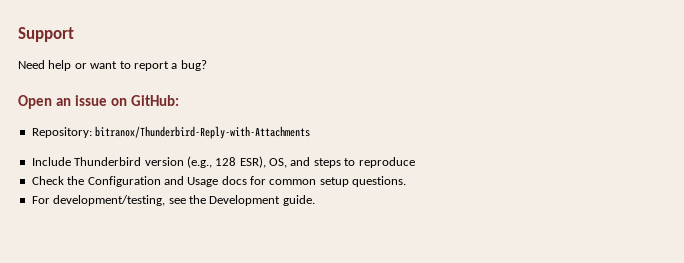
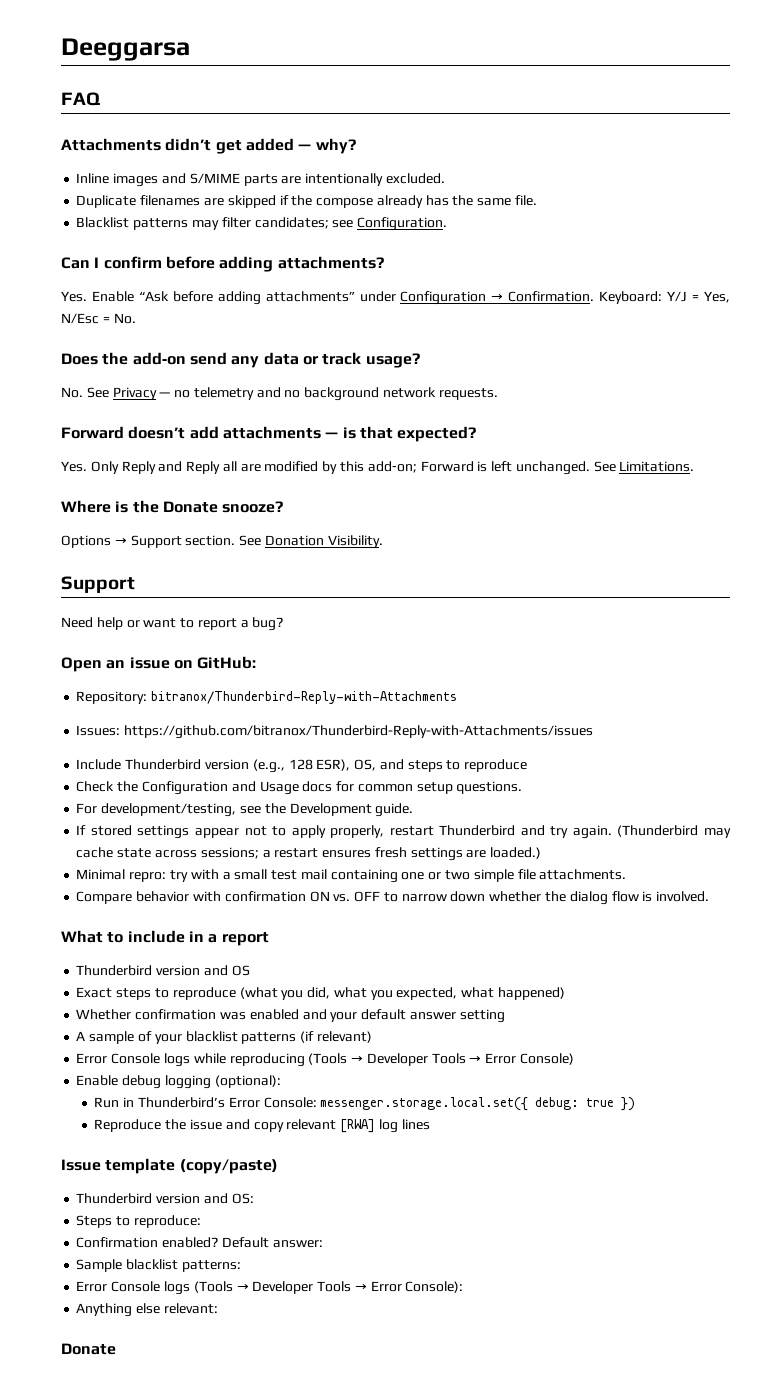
(18, 34) none -> [61,38,190,61] [61,92,100,106] [61,138,356,154] [76,173,445,187] [76,195,537,208] [76,217,448,231] [61,256,384,272] [61,291,730,305] [61,313,136,324] [61,352,420,368] [61,387,498,401] [61,426,477,442] [61,461,695,475] [61,500,284,513] [61,535,383,548] Deeggarsa // FAQ // Attachments didn’t get added — why? // Inline images and S/MIME parts are intentionally excluded. // Duplicate filenames are skipped if the compose already has the same file. // Blacklist patterns may filter candidates; see Configuration. // Can I confirm before adding attachments? // Yes. Enable “Ask before adding attachments” under Configuration → Confirmation. Keyboard: Y/J = Yes, N/Esc = No. // Does the add‑on send any data or track usage? // No. See Privacy — no telemetry and no background network requests. // Forward doesn’t add attachments — is that expected? // Yes. Only Reply and Reply all are modified by this add‑on; Forward is left unchanged. See Limitations. // Where is the Donate snooze? // Options → Support section. See Donation Visibility. //
(311, 132) none -> [76,725,594,739] // Issues: https://github.com/bitranox/Thunderbird-Reply-with-Attachments/issues
(315, 200) none -> [76,825,731,839] [76,847,542,861] [76,869,627,883] [76,891,710,905] [61,930,269,946] [76,965,250,976] [76,987,565,1000] [76,1009,505,1023] [76,1031,372,1044] [76,1053,574,1067] [76,1075,281,1089] [94,1097,636,1111] [94,1119,430,1133] [61,1158,278,1174] [76,1193,254,1204] [76,1215,201,1228] [76,1237,323,1248] [76,1259,241,1272] [76,1281,464,1295] [76,1303,218,1317] [61,1343,116,1355] // If stored settings appear not to apply properly, restart Thunderbird and try again. (Thunderbird may cache state across sessions; a restart ensures fresh settings are loaded.) // Minimal repro: try with a small test mail containing one or two simple file attachments. // Compare behavior with confirmation ON vs. OFF to narrow down whether the dialog flow is involved. // What to include in a report // Thunderbird version and OS // Exact steps to reproduce (what you did, what you expected, what happened) // Whether confirmation was enabled and your default answer setting // A sample of your blacklist patterns (if relevant) // Error Console logs while reproducing (Tools → Developer Tools → Error Console) // Enable debug logging (optional): // Run in Thunderbird’s Error Console: messenger.storage.local.set({ debug: true }) // Reproduce the issue and copy relevant [RWA] log lines // Issue template (copy/paste) // Thunderbird version and OS: // Steps to reproduce: // Confirmation enabled? Default answer: // Sample blacklist patterns: // Error Console logs (Tools → Developer Tools → Error Console): // Anything else relevant: // Donate

